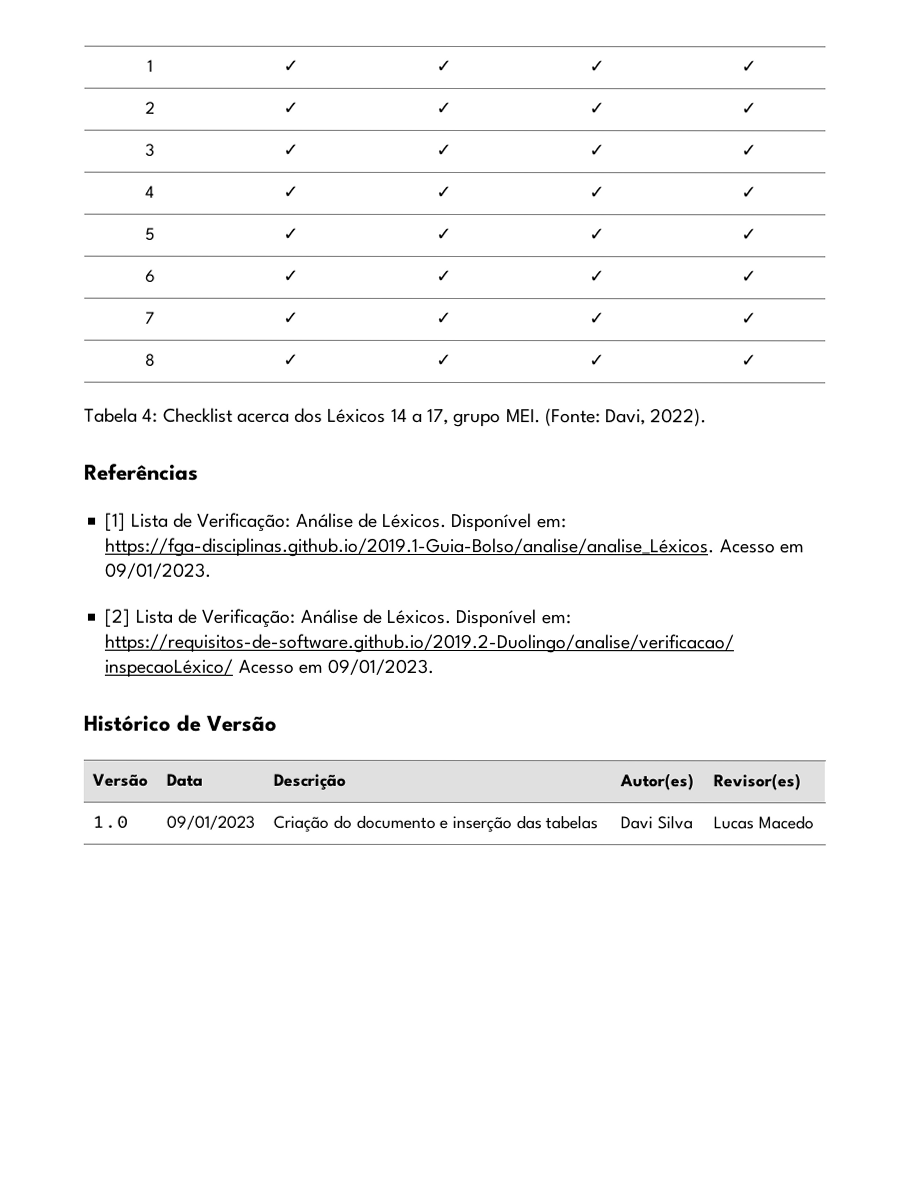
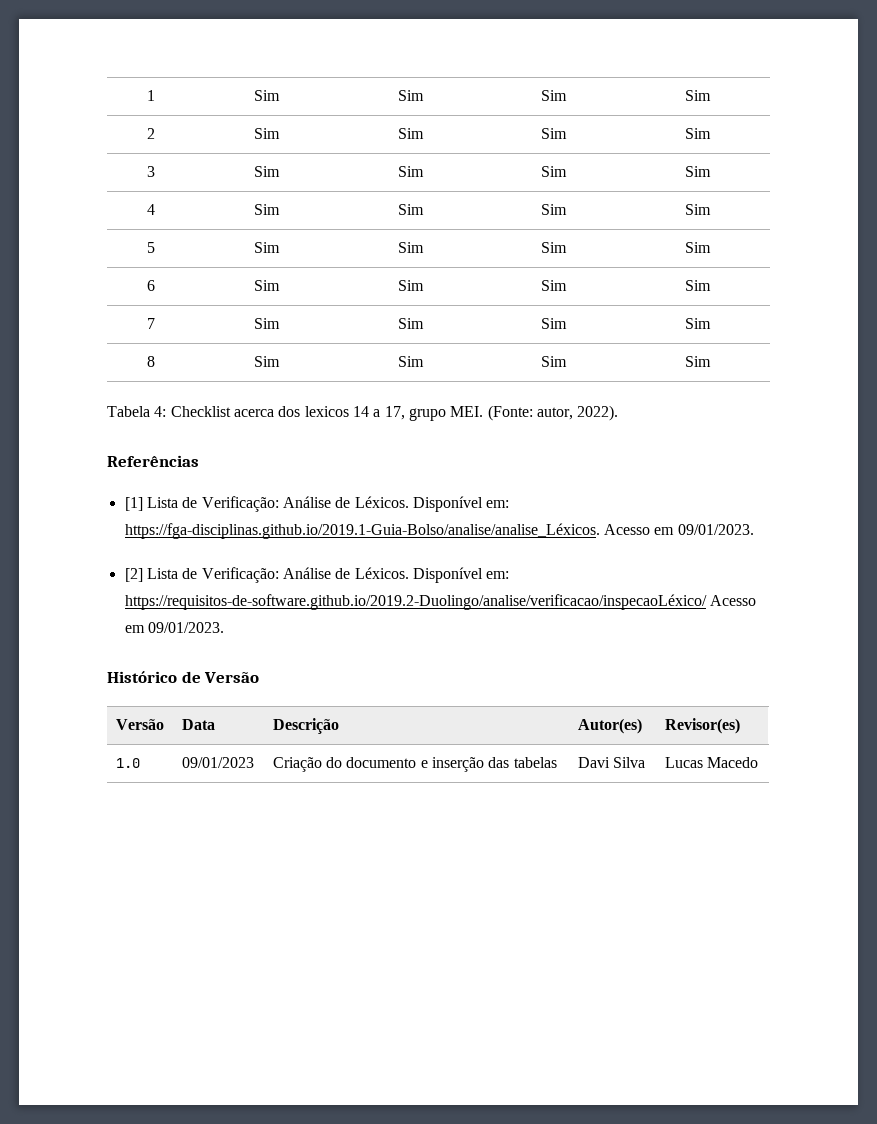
[283,59,299,72] [435,59,452,72] [588,60,605,73] [741,60,757,73] [145,101,155,114] [283,101,299,114] [435,101,452,114] [588,102,605,115] [741,102,757,115] [145,143,155,157] [283,143,299,156] [435,143,452,156] [588,144,605,157] [741,144,757,157] [145,185,155,198] [283,185,299,198] [435,185,452,198] [588,186,605,199] [741,186,757,199] [145,227,155,241] [283,227,299,240] [435,227,452,240] [588,228,605,241] [741,228,757,241] [144,269,156,283] [283,269,299,282] [435,269,452,282] [588,270,605,283] [741,270,757,283] [145,311,155,324] [283,311,299,324] [435,311,452,324] [588,312,605,325] [741,312,757,325] [144,353,156,367] [283,353,299,366] [435,353,452,366] [588,354,605,367] [741,354,757,367] ✓ | ✓ | ✓ | ✓ // 2 | ✓ | ✓ | ✓ | ✓ // 3 | ✓ | ✓ | ✓ | ✓ // 4 | ✓ | ✓ | ✓ | ✓ // 5 | ✓ | ✓ | ✓ | ✓ // 6 | ✓ | ✓ | ✓ | ✓ // 7 | ✓ | ✓ | ✓ | ✓ // 8 | ✓ | ✓ | ✓ | ✓ -> [254,90,280,101] [397,90,424,101] [541,90,567,101] [685,90,711,101] [147,128,155,139] [254,128,280,139] [397,128,424,139] [541,128,567,139] [685,128,711,139] [147,166,155,177] [254,166,280,177] [397,166,424,177] [541,166,567,177] [685,166,711,177] [147,204,155,215] [254,204,280,215] [397,204,424,215] [541,204,567,215] [685,204,711,215] [147,242,155,253] [254,242,280,253] [397,242,424,253] [541,242,567,253] [685,242,711,253] [147,280,155,291] [254,280,280,291] [397,280,424,291] [541,280,567,291] [685,280,711,291] [147,318,155,329] [254,318,280,329] [397,318,424,329] [541,318,567,329] [685,318,711,329] [147,356,155,367] [254,356,280,367] [397,356,424,367] [541,356,567,367] [685,356,711,367] Sim | Sim | Sim | Sim // 2 | Sim | Sim | Sim | Sim // 3 | Sim | Sim | Sim | Sim // 4 | Sim | Sim | Sim | Sim // 5 | Sim | Sim | Sim | Sim // 6 | Sim | Sim | Sim | Sim // 7 | Sim | Sim | Sim | Sim // 8 | Sim | Sim | Sim | Sim
[327,408,387,423] Léxicos -> [304,406,349,417] lexicos
[605,409,647,426] Davi, -> [536,407,573,420] autor,

